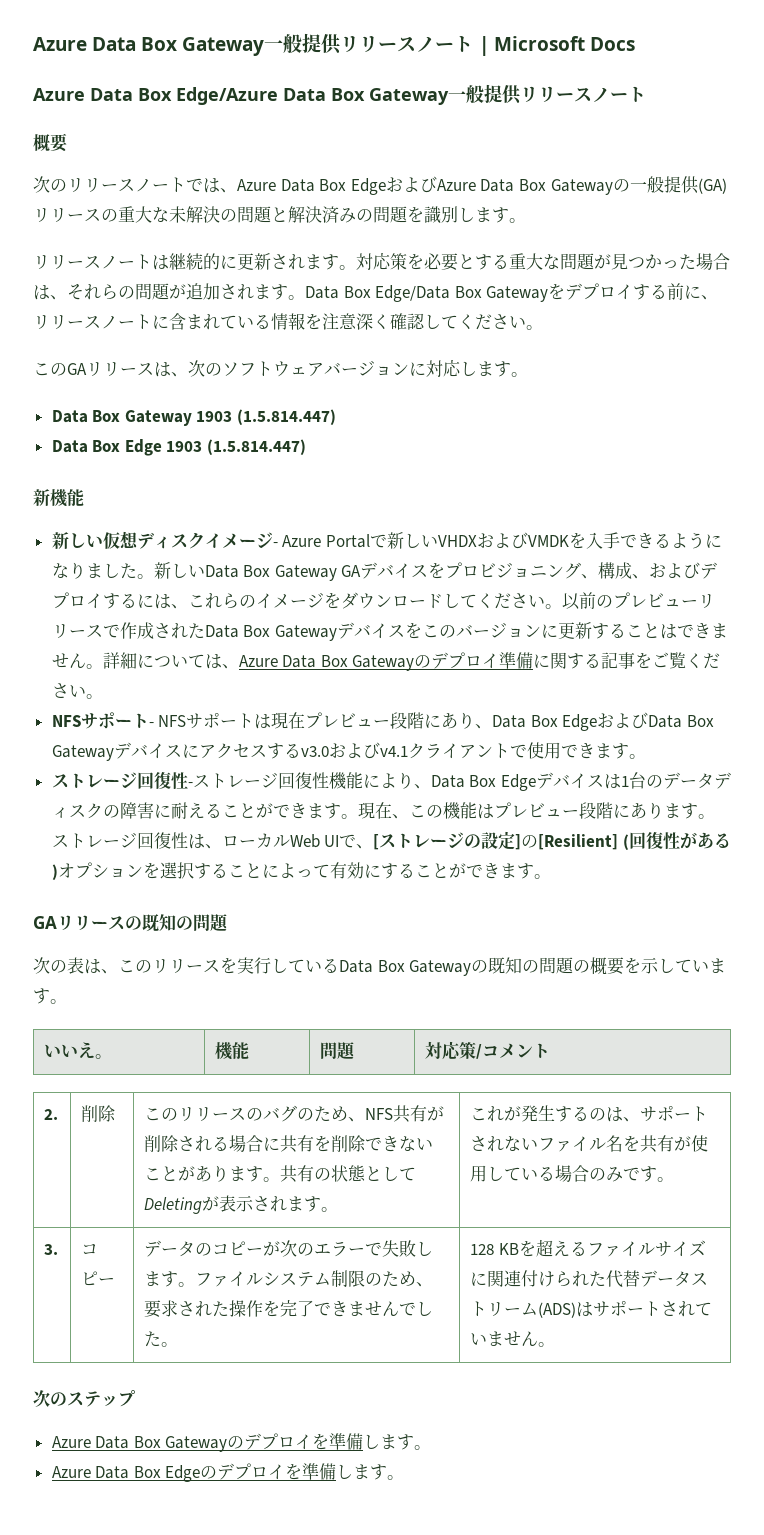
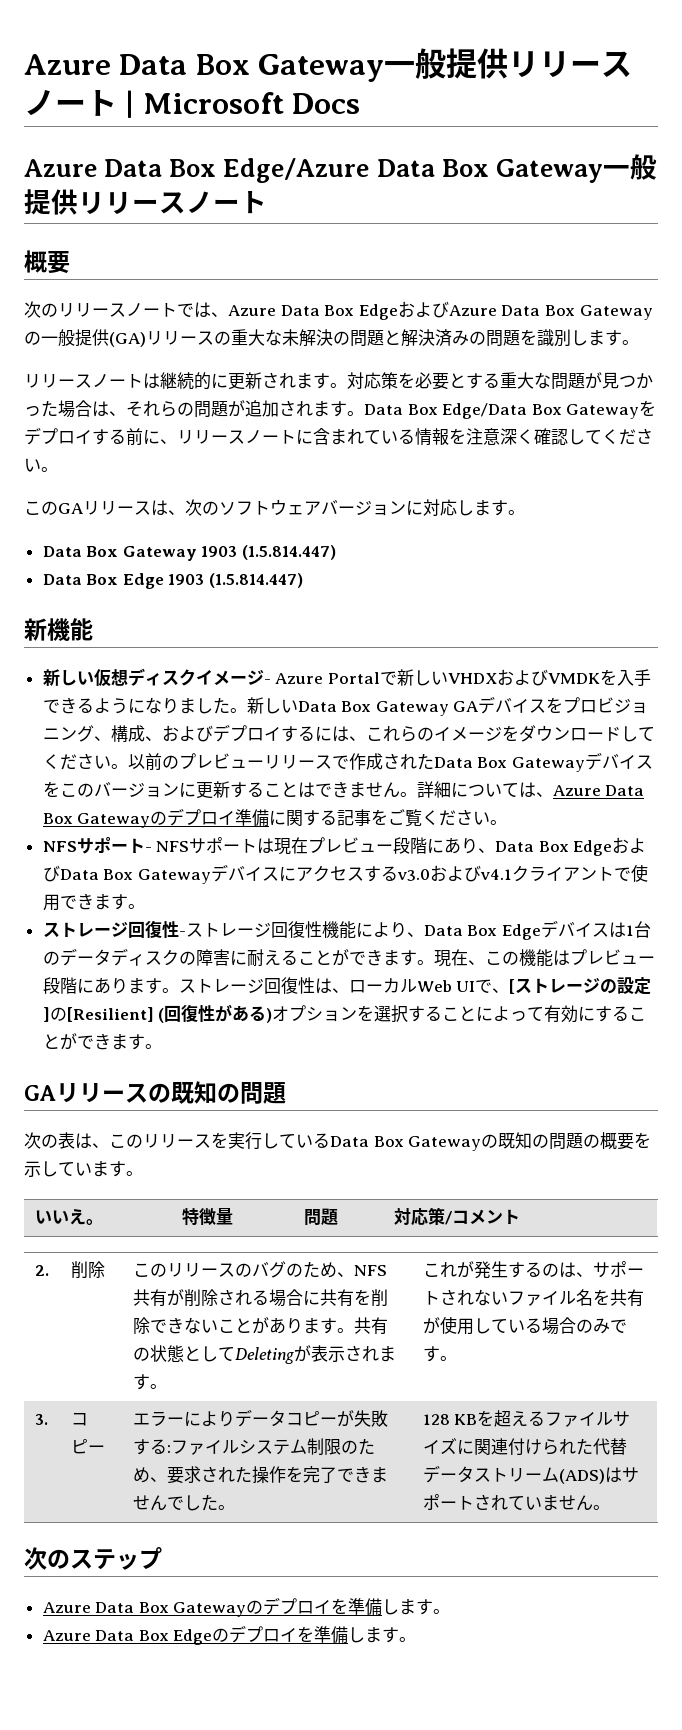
[215,1042,250,1060] 機能 -> [181,1208,233,1226] 特徴量
[144,1240,434,1257] [144,1271,196,1287] データのコピーが次のエラーで失敗します。 -> [132,1409,388,1427] [132,1439,171,1455] エラーによりデータコピーが失敗する:

